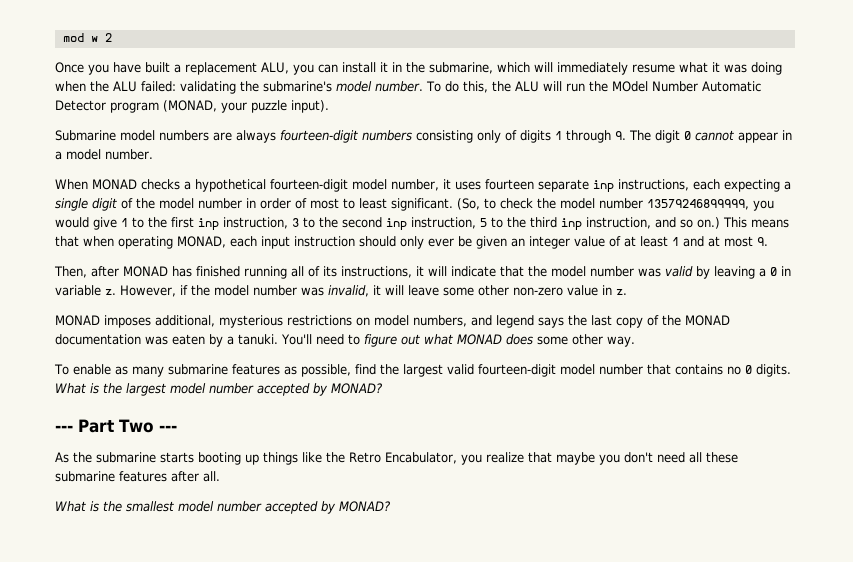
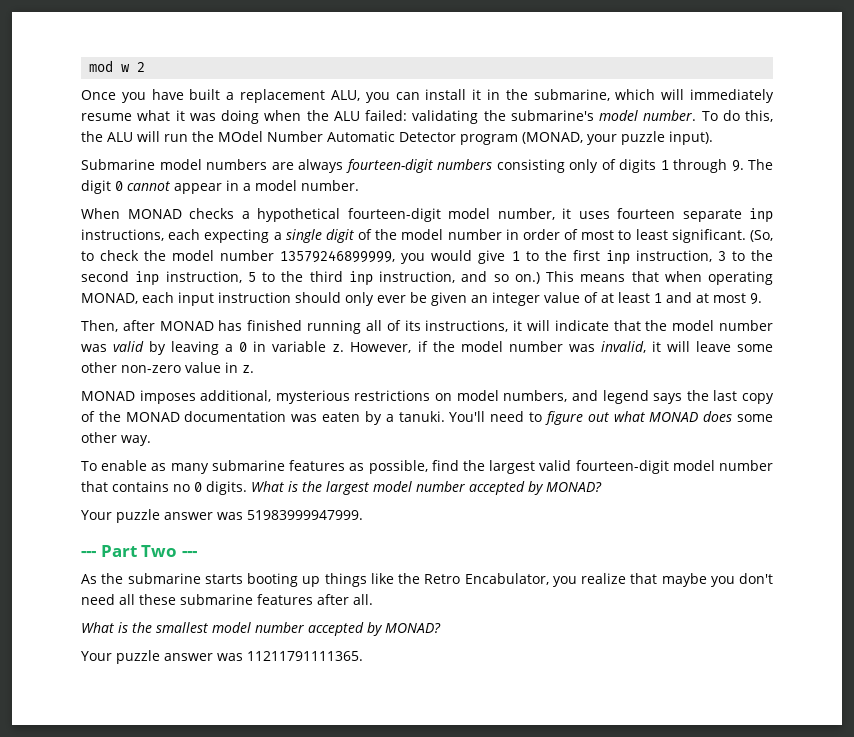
(382, 388) none -> [81,509,363,523] // Your puzzle answer was 51983999947999.
(390, 506) none -> [81,650,363,664] // Your puzzle answer was 11211791111365.

